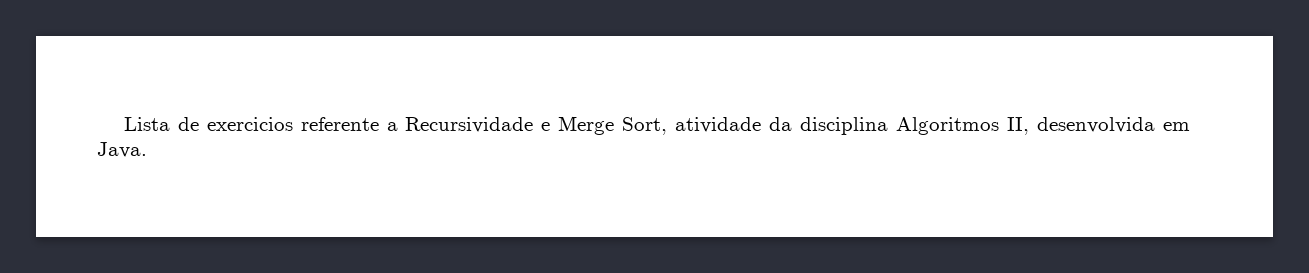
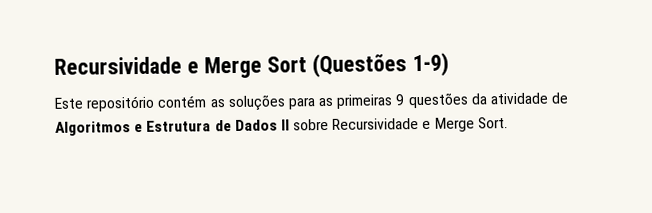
[123,116,1191,135] [97,142,147,158] Lista de exercicios referente a Recursividade e Merge Sort, atividade da disciplina Algoritmos II, desenvolvida em Java. -> [54,52,449,79] [54,92,569,112] [55,117,508,136] Recursividade e Merge Sort (Questões 1-9) // Este repositório contém as soluções para as primeiras 9 questões da atividade de Algoritmos e Estrutura de Dados II sobre Recursividade e Merge Sort.

